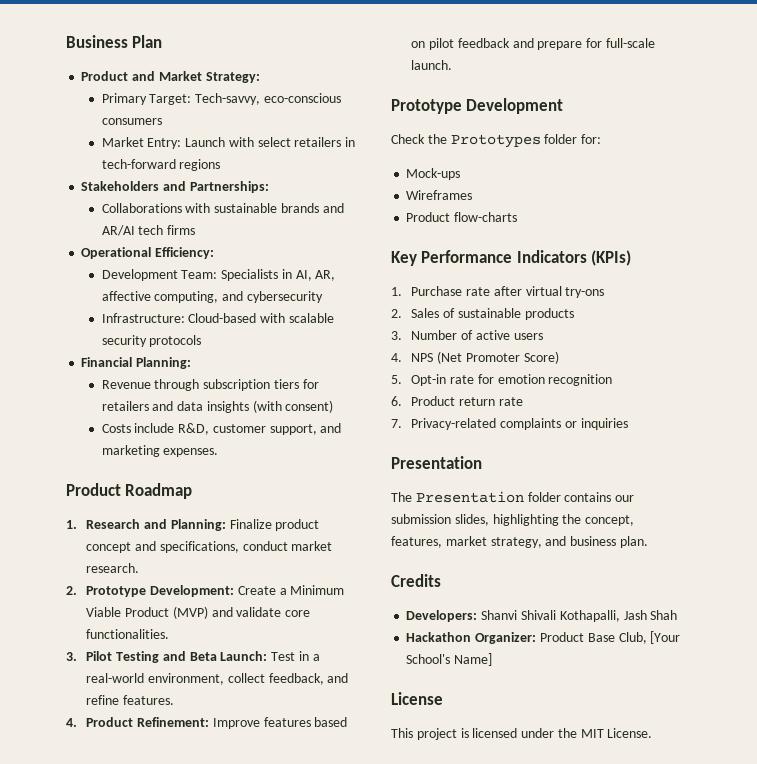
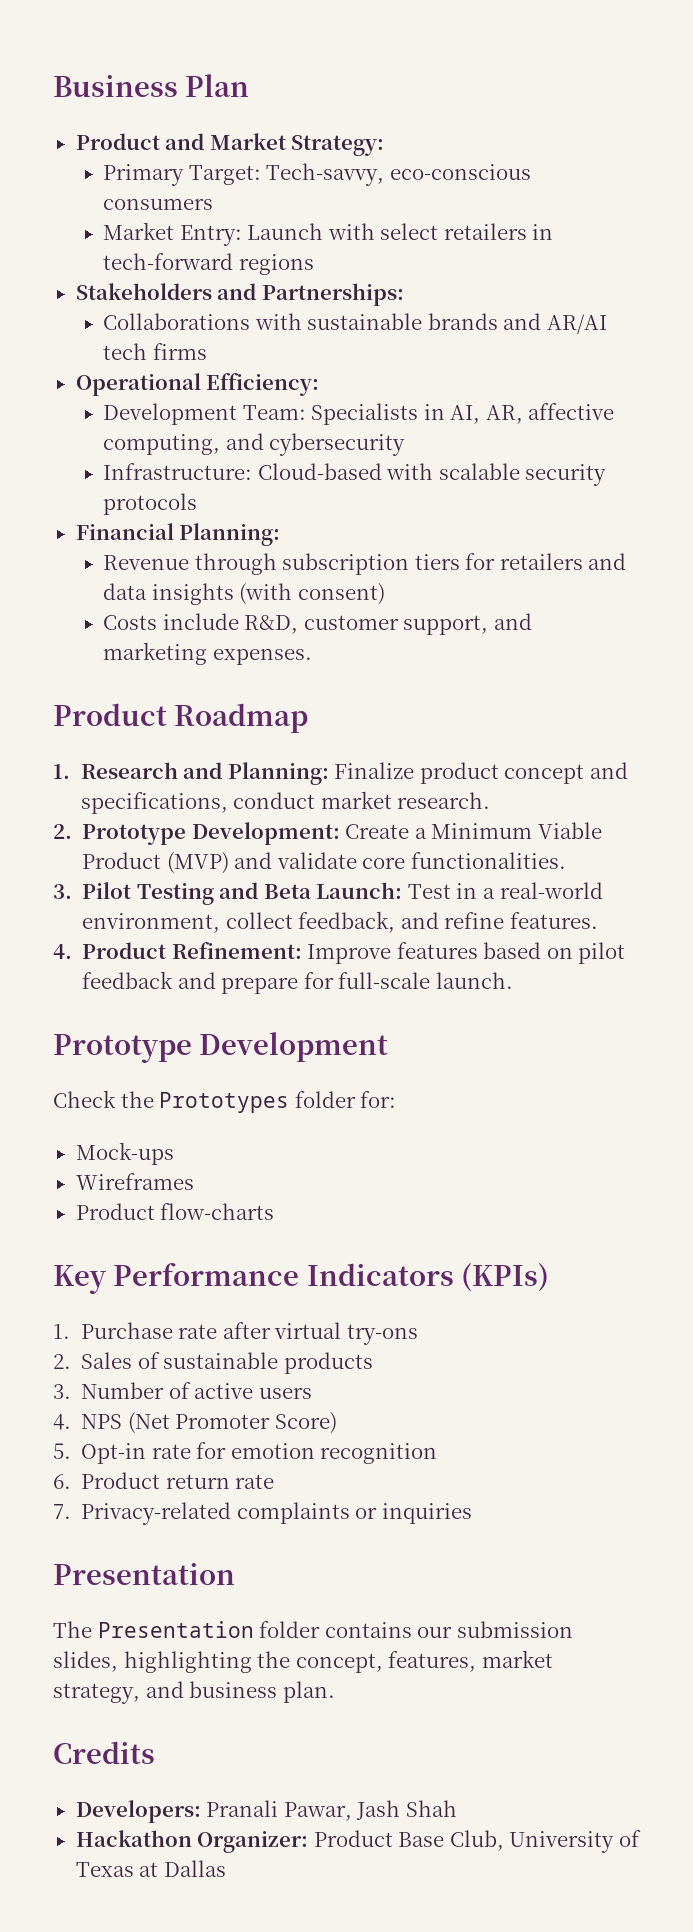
[481,610,620,622] Shanvi Shivali Kothapalli, -> [206,1800,352,1821] Pranali Pawar,
[650,631,681,644] [406,653,493,666] [391,692,443,705] [391,728,653,740] [Your School's Name] // License // This project is licensed under the MIT License. -> [509,1830,641,1853] [75,1860,226,1877] University of Texas at Dallas

